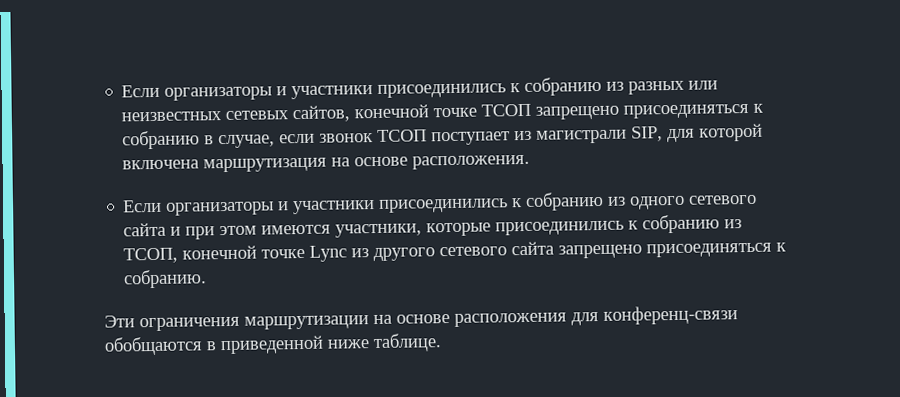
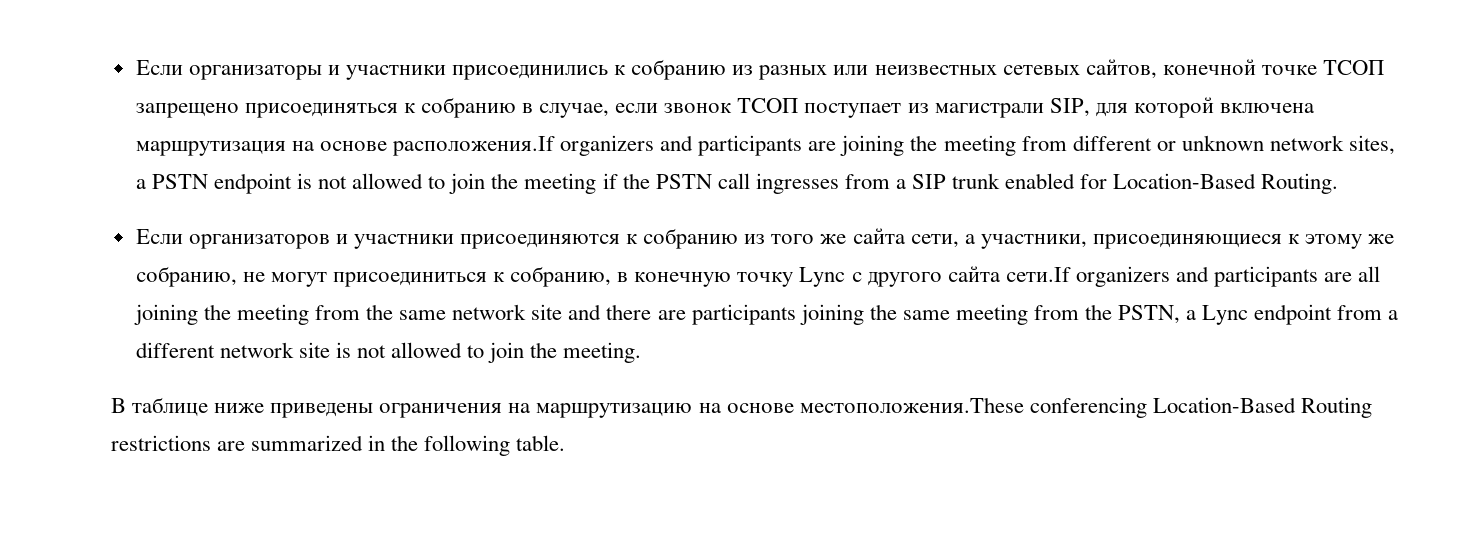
[412,154,531,170] [122,191,758,216] [123,214,743,240] [123,241,787,264] [123,269,208,289] [104,305,738,332] [104,333,442,356] расположения. // Если организаторы и участники присоединились к собранию из одного сетевого сайта и при этом имеются участники, которые присоединились к собранию из ТСОП, конечной точке Lync из другого сетевого сайта запрещено присоединяться к собранию. // Эти ограничения маршрутизации на основе расположения для конференц-связи обобщаются в приведенной ниже таблице. -> [391,135,1395,156] [135,173,1339,194] [135,228,1395,249] [135,266,1381,287] [133,304,1399,325] [135,342,642,363] [111,397,1372,418] [111,435,566,456] расположения.If organizers and participants are joining the meeting from different or unknown network sites, a PSTN endpoint is not allowed to join the meeting if the PSTN call ingresses from a SIP trunk enabled for Location-Based Routing. // Если организаторов и участники присоединяются к собранию из того же сайта сети, а участники, присоединяющиеся к этому же собранию, не могут присоединиться к собранию, в конечную точку Lync с другого сайта сети.If organizers and participants are all joining the meeting from the same network site and there are participants joining the same meeting from the PSTN, a Lync endpoint from a different network site is not allowed to join the meeting. // В таблице ниже приведены ограничения на маршрутизацию на основе местоположения.These conferencing Location-Based Routing restrictions are summarized in the following table.

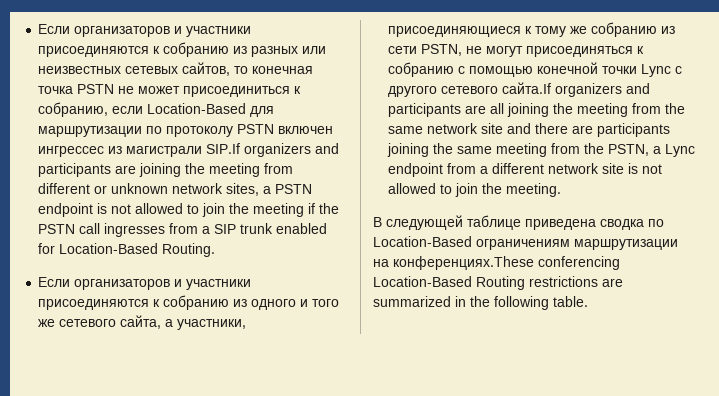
[135,60,609,80] Если организаторы и участники присоединились -> [38,24,252,37] [38,46,150,57] Если организаторов и участники присоединяются
[1162,59,1384,75] [135,97,1315,118] [135,136,555,156] конечной точке ТСОП запрещено присоединяться к собранию в случае, если звонок ТСОП поступает из магистрали SIP, для которой включена маршрутизация на основе расположения.If -> [234,66,314,74] [38,84,302,97] [38,102,275,117] [38,124,334,137] [38,143,241,157] то конечная точка PSTN не может присоединиться к собранию, если Location-Based для маршрутизации по протоколу PSTN включен ингрессес из магистрали SIP.If
[771,228,1395,249] [135,266,794,287] того же сайта сети, а участники, присоединяющиеся к этому же собранию, не могут присоединиться к собранию, в конечную точку -> [251,299,340,310] [38,315,247,330] [388,22,676,37] [388,44,645,57] [388,62,638,77] одного и того же сетевого сайта, а участники, присоединяющиеся к тому же собранию из сети PSTN, не могут присоединяться к собранию с помощью конечной точки
[947,266,1071,282] сайта сети.If -> [441,82,552,94] сетевого сайта.If
[132,397,1024,418] таблице ниже приведены ограничения на маршрутизацию на основе местоположения.These -> [386,215,664,230] [373,236,678,250] [373,256,534,270] следующей таблице приведена сводка по Location-Based ограничениям маршрутизации на конференциях.These

